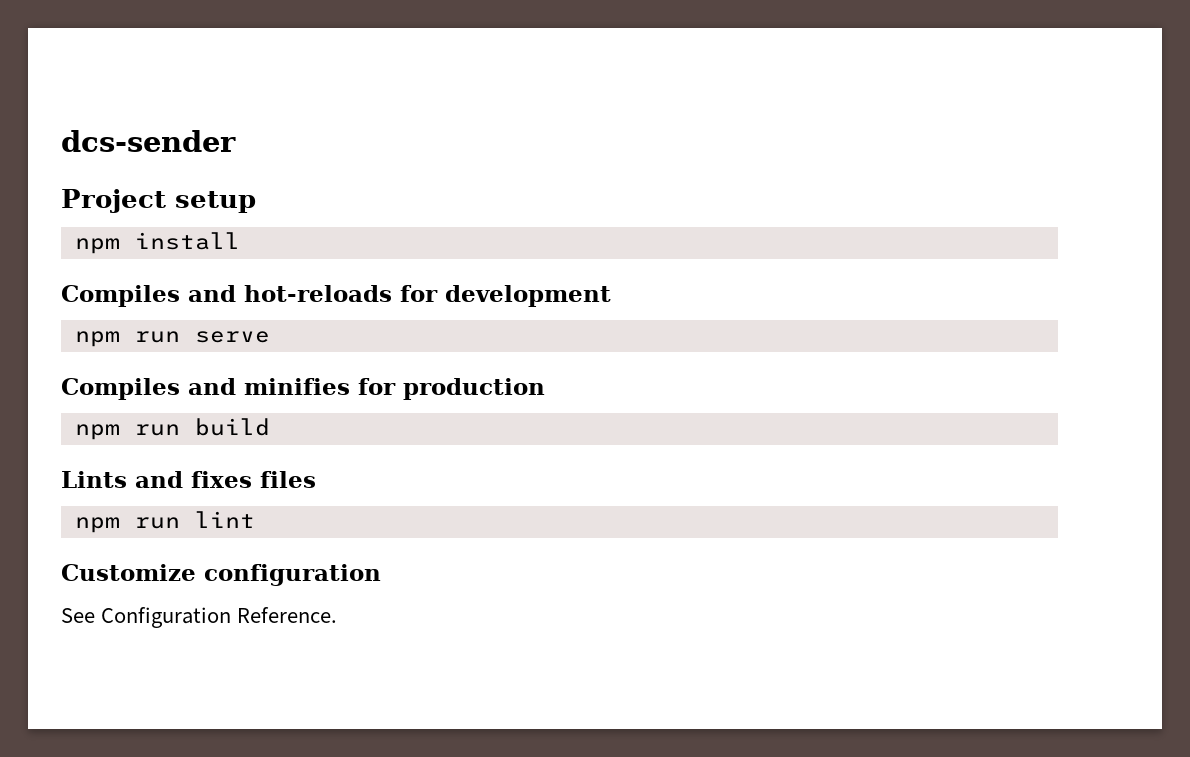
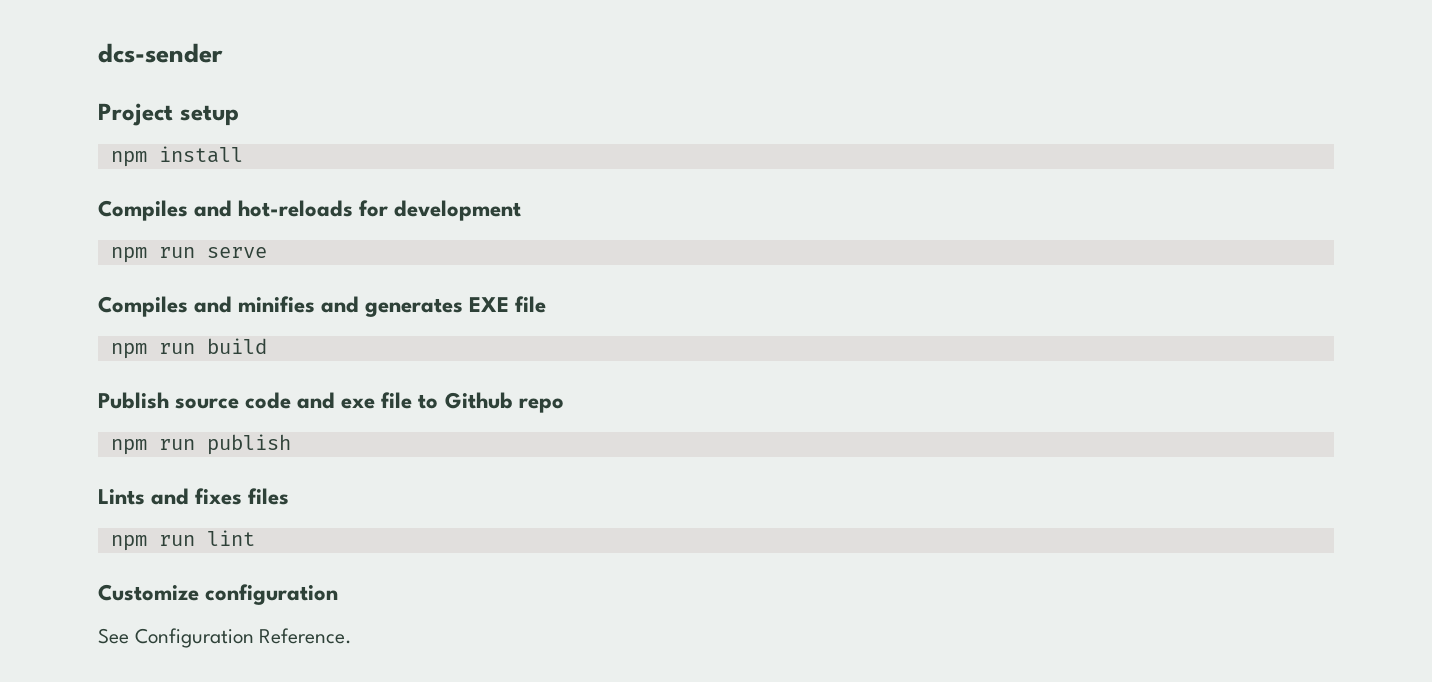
[358,378,545,400] for production -> [321,296,547,317] and generates EXE file
(270, 427) none -> [98,392,564,413] [110,434,291,455] // Publish source code and exe file to Github repo // npm run publish

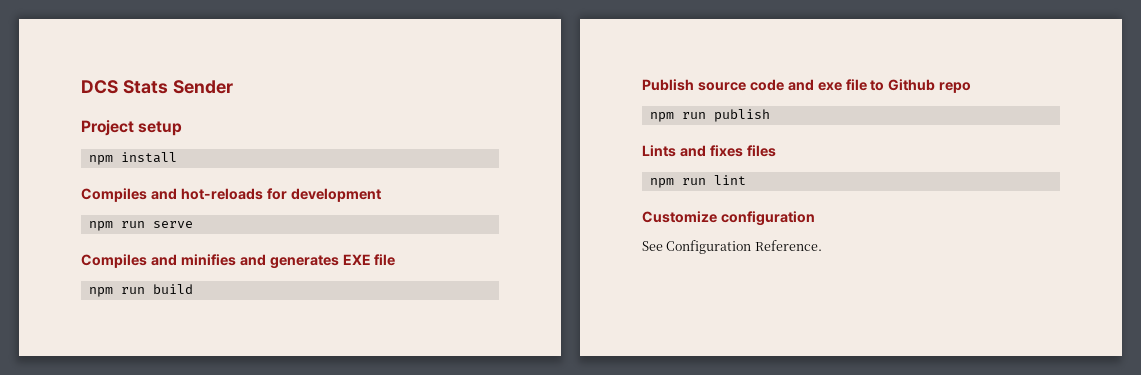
[98,43,223,63] dcs-sender -> [81,80,233,94] DCS Stats Sender

